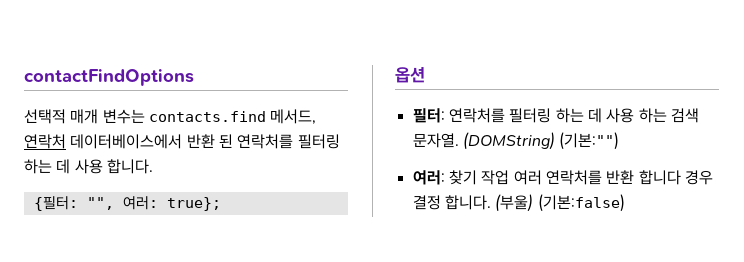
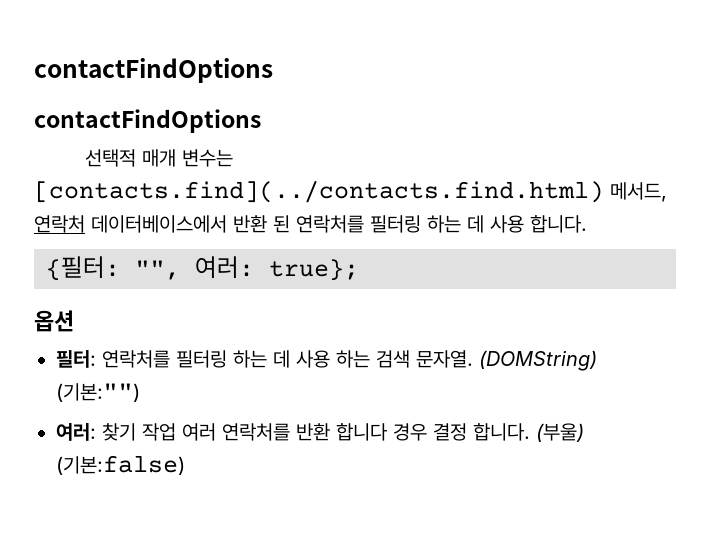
[24,69,194,86] contactFindOptions -> [34,58,273,83] [34,109,261,133] contactFindOptions // contactFindOptions
[148,111,266,122] contacts.find -> [34,180,604,203] [contacts.find](../contacts.find.html)

